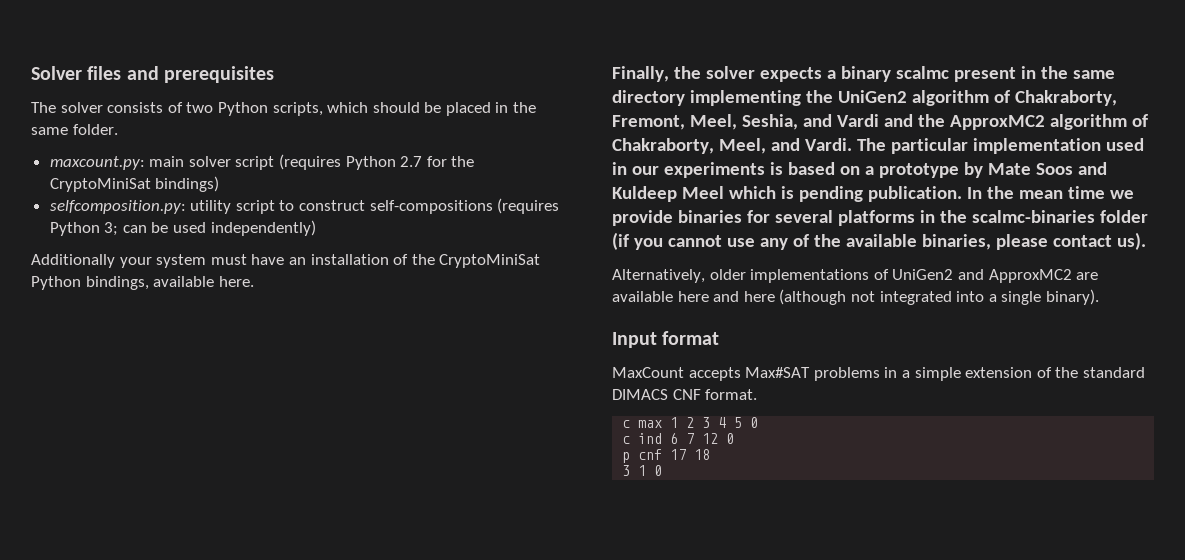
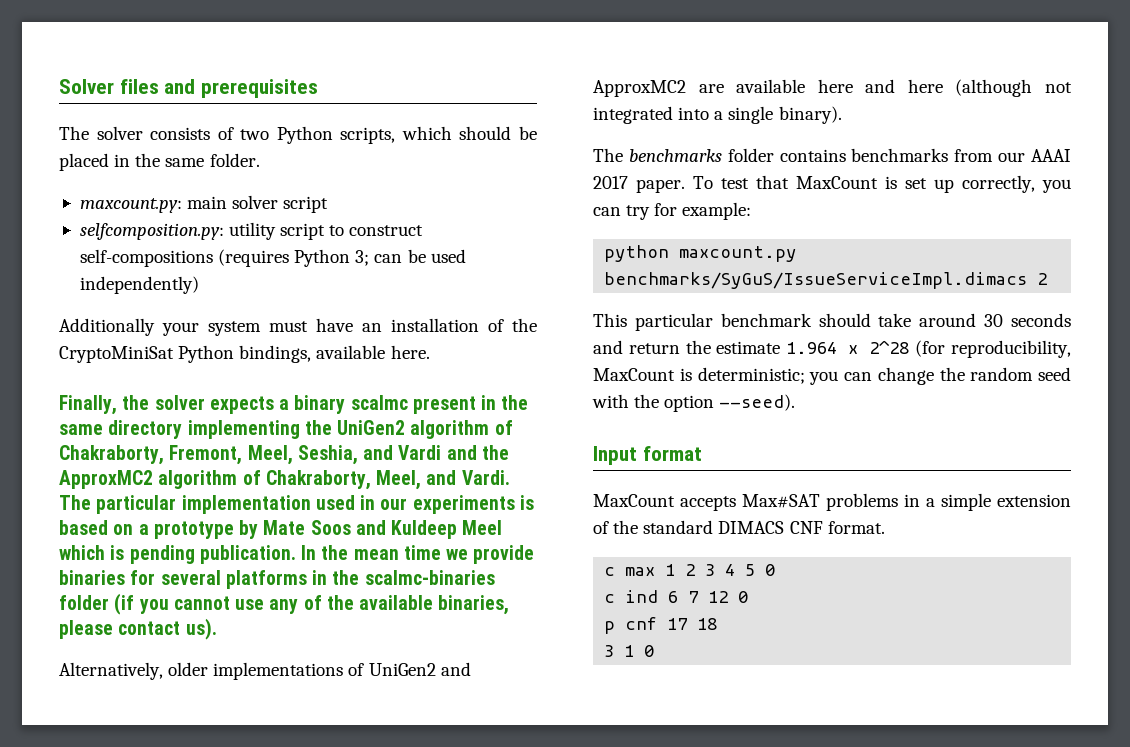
[279,154,475,170] [49,176,220,192] (requires Python 2.7 for the CryptoMiniSat bindings) -> (329, 204) none
(1099, 297) none -> [593,148,1071,162] [593,175,1071,193] [593,202,752,220] [604,245,797,262] [604,272,1048,289] [593,313,1071,331] [593,340,1071,358] [593,367,1071,385] [592,394,796,412] // The benchmarks folder contains benchmarks from our AAAI 2017 paper. To test that MaxCount is set up correctly, you can try for example: // python maxcount.py benchmarks/SyGuS/IssueServiceImpl.dimacs 2 // This particular benchmark should take around 30 seconds and return the estimate 1.964 x 2^28 (for reproducibility, MaxCount is deterministic; you can change the random seed with the option --seed).

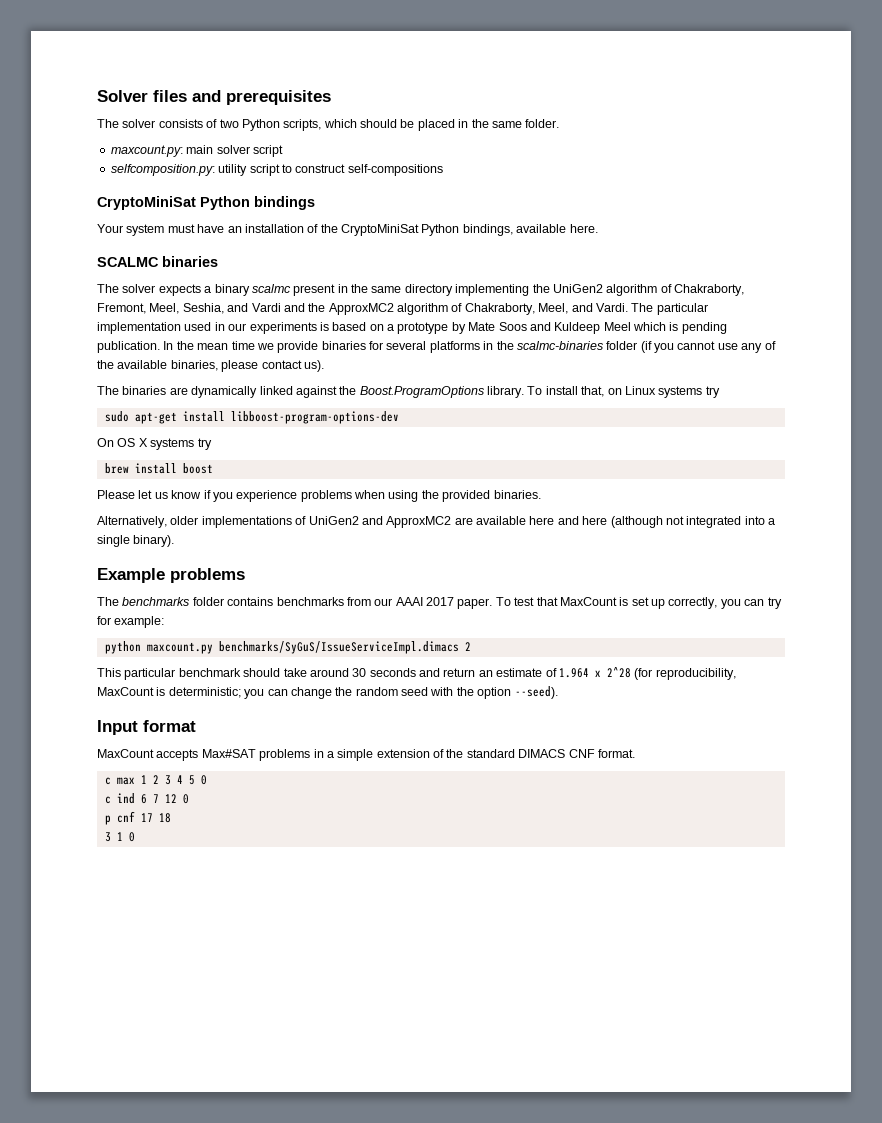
[218,249,466,267] [79,276,199,294] [59,318,199,336] (requires Python 3; can be used independently) // Additionally your -> [97,196,315,210] [97,224,123,233] // CryptoMiniSat Python bindings // Your
[59,395,150,415] Finally, the -> [97,256,218,267] [97,284,119,293] SCALMC binaries // The
(217, 629) none -> [97,386,720,398] [104,411,399,424] [97,438,212,450] [104,463,213,474] [97,490,541,502] // The binaries are dynamically linked against the Boost.ProgramOptions library. To install that, on Linux systems try // sudo apt-get install libboost-program-options-dev // On OS X systems try // brew install boost // Please let us know if you experience problems when using the provided binaries.
(842, 115) none -> [97,568,245,583] // Example problems
[685,340,781,354] the estimate -> [478,668,557,677] an estimate of

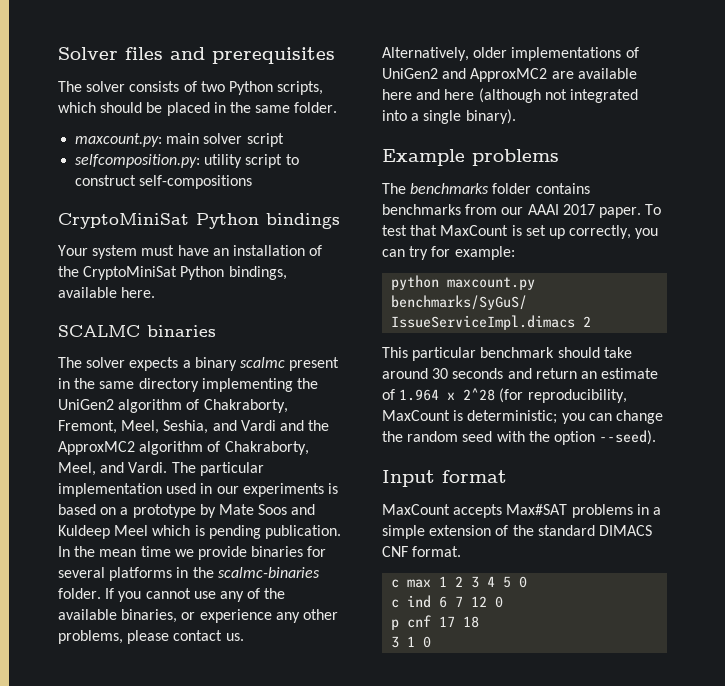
[606,341,652,353] folder (if -> [58,588,115,599] folder. If
[221,360,324,372] [97,386,720,398] [104,411,399,424] [97,438,212,450] [104,463,213,474] [97,490,541,502] please contact us). // The binaries are dynamically linked against the Boost.ProgramOptions library. To install that, on Linux systems try // sudo apt-get install libboost-program-options-dev // On OS X systems try // brew install boost // Please let us know if you experience problems when using the provided binaries. -> [181,609,338,623] [58,630,244,644] or experience any other problems, please contact us.

